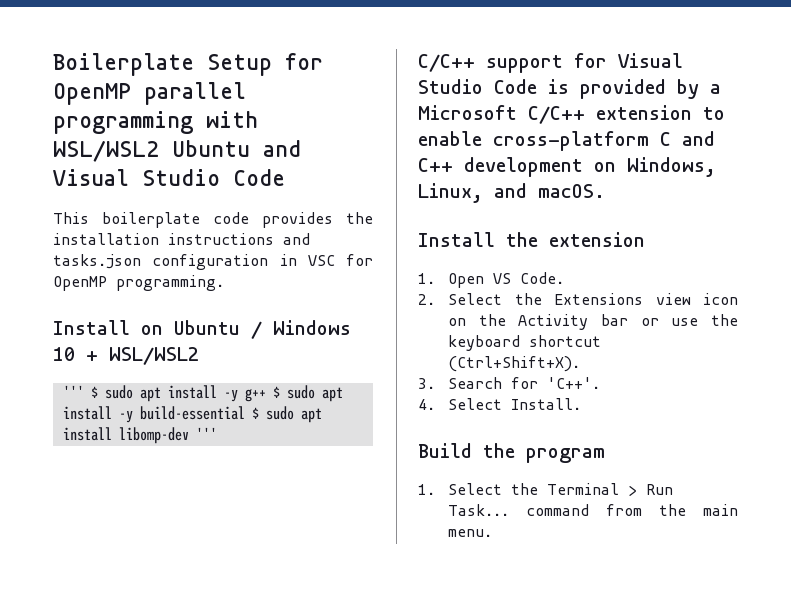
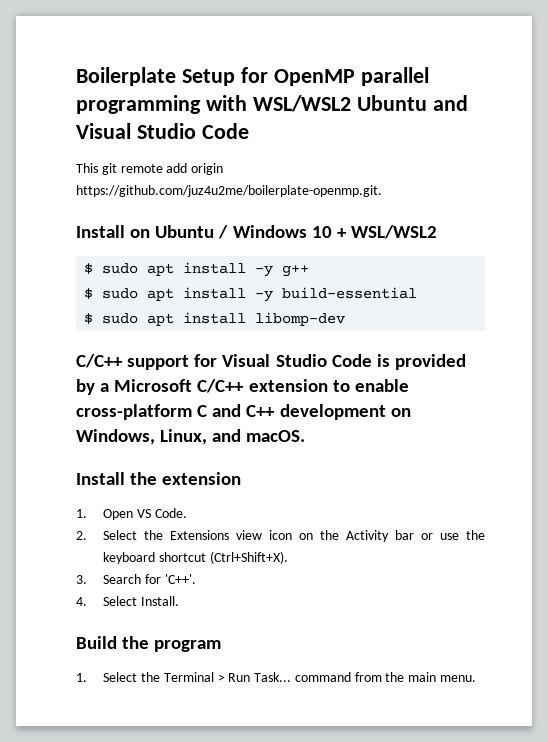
[102,212,373,228] [53,233,310,245] [53,254,373,270] [53,275,224,291] boilerplate code provides the installation instructions and tasks.json configuration in VSC for OpenMP programming. -> [101,163,224,175] [76,185,382,197] git remote add origin https://github.com/juz4u2me/boilerplate-openmp.git.
[62,385,84,398] ''' -> (437, 232) none
(266, 395) none -> (310, 271) //
(245, 413) none -> (418, 293) //
[195,427,217,440] ''' -> (346, 319) none

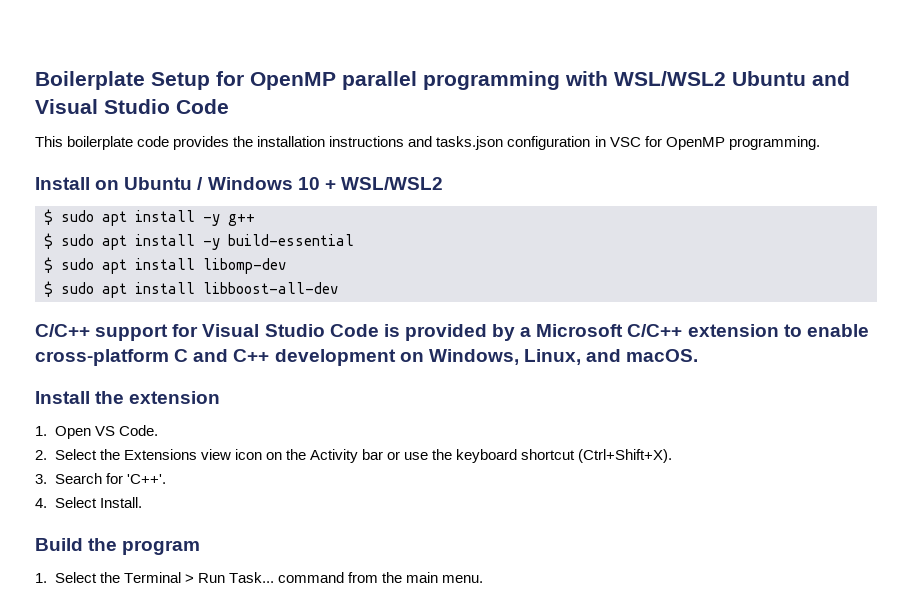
[101,163,224,175] [76,185,382,197] git remote add origin https://github.com/juz4u2me/boilerplate-openmp.git. -> [67,136,820,150] boilerplate code provides the installation instructions and tasks.json configuration in VSC for OpenMP programming.
(346, 319) none -> [44,281,338,298] // $ sudo apt install libboost-all-dev

